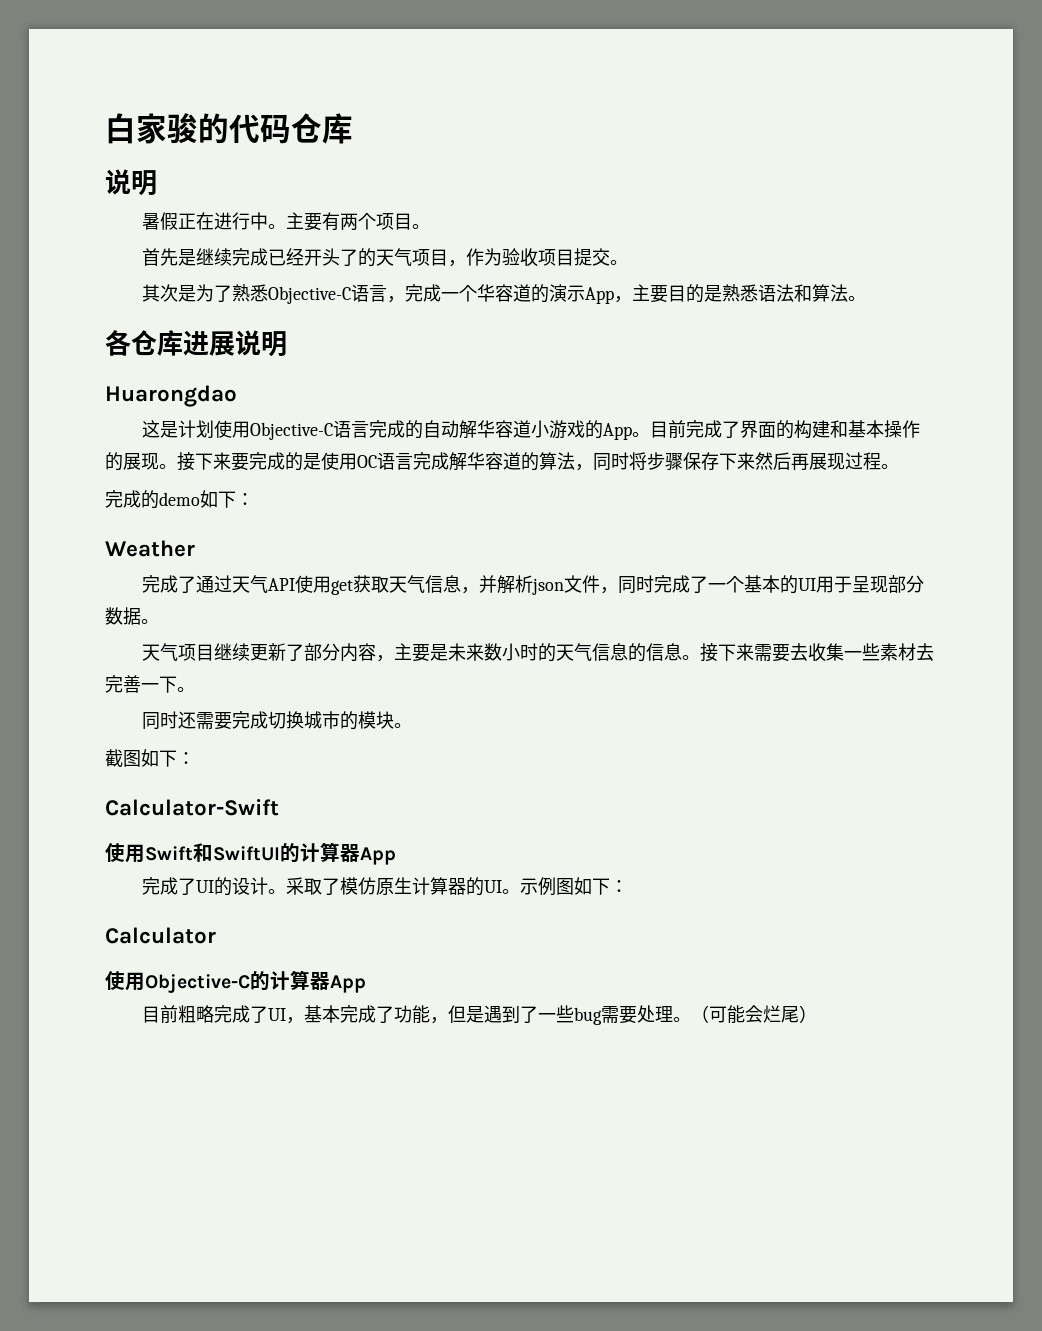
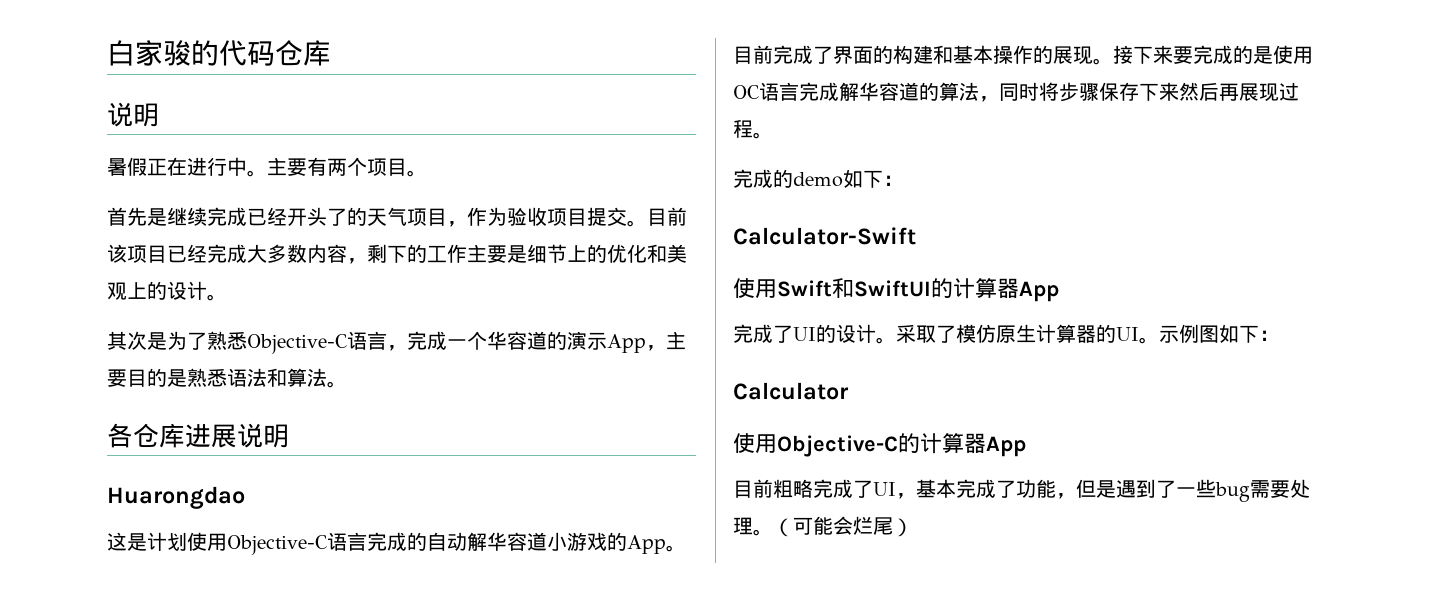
(628, 262) none -> [647,207,687,226] [107,244,687,264] [107,281,227,301] 目前该项目已经完成大多数内容，剩下的工作主要是细节上的优化和美观上的设计。
[105,540,195,557] [141,575,924,595] [105,607,159,625] [141,643,934,662] [105,675,195,693] [141,711,412,730] [105,749,195,767] // Weather // 完成了通过天气API使用get获取天气信息，并解析json文件，同时完成了一个基本的UI用于呈现部分数据。 // 天气项目继续更新了部分内容，主要是未来数小时的天气信息的信息。接下来需要去收集一些素材去完善一下。 // 同时还需要完成切换城市的模块。 // 截图如下： -> (903, 180) none

